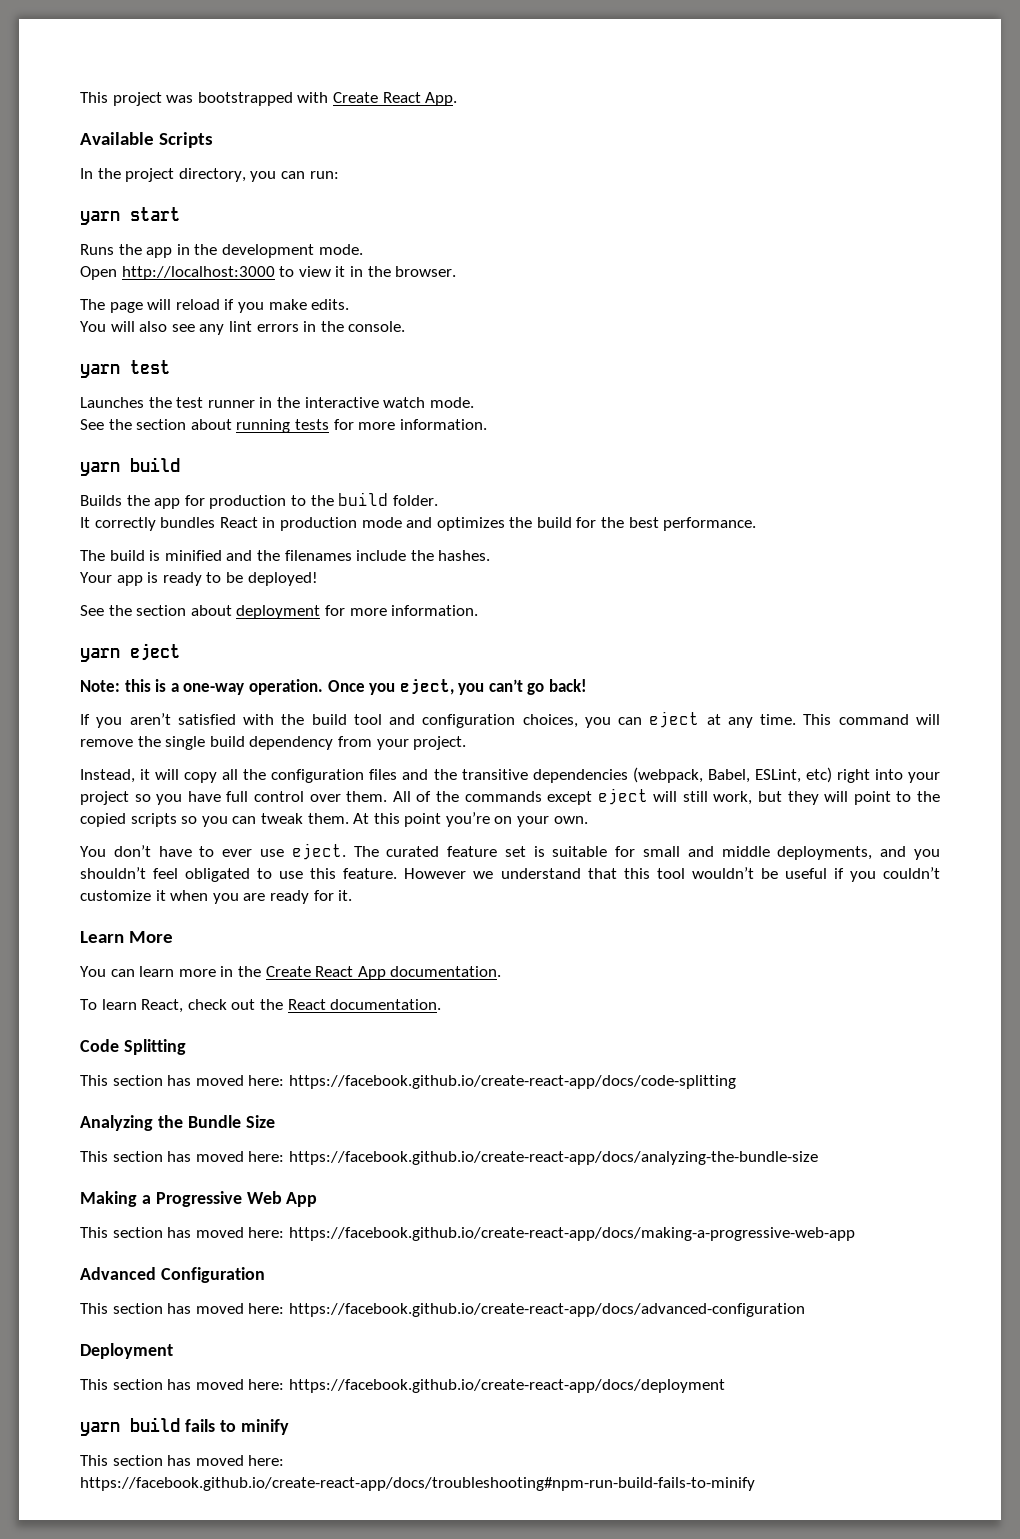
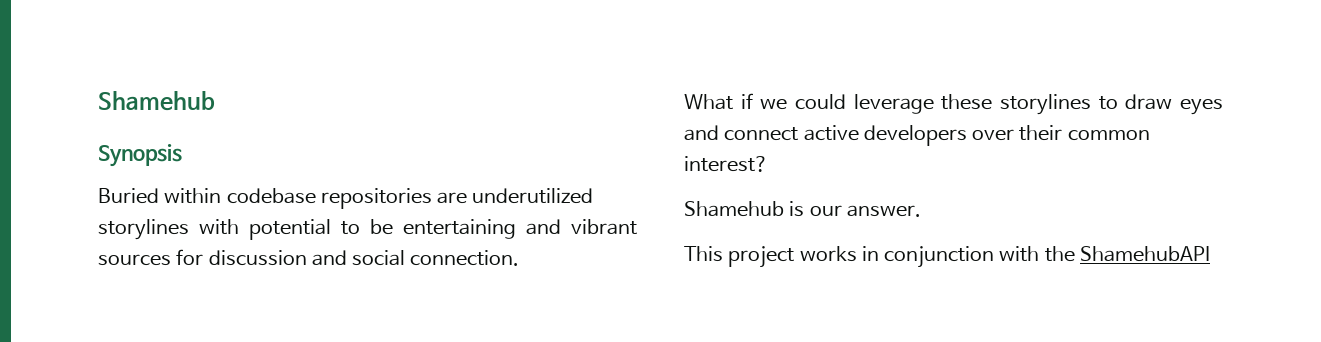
[80,92,458,106] [80,132,213,148] [80,168,339,182] [80,207,180,225] [80,244,363,258] [80,266,457,280] [80,299,350,313] [80,321,406,335] [80,360,170,378] [80,397,474,408] [80,419,487,433] [80,457,180,476] [80,492,438,509] [80,517,757,531] [80,550,491,561] [80,572,318,586] [80,605,479,619] [80,643,180,662] [80,679,588,695] [80,711,941,728] [80,736,467,750] [80,767,940,783] [80,788,941,805] [80,812,588,827] [80,843,940,860] [80,867,940,882] [80,890,353,904] [80,931,173,943] [80,966,502,980] [80,999,442,1013] [80,1039,186,1055] [80,1075,736,1089] [80,1115,275,1131] [80,1151,818,1165] [80,1191,318,1207] [80,1227,855,1241] [80,1267,265,1283] [80,1303,805,1317] [80,1343,173,1359] [80,1379,725,1393] [80,1417,289,1436] [80,1455,285,1466] [80,1477,755,1491] This project was bootstrapped with Create React App. // Available Scripts // In the project directory, you can run: // yarn start // Runs the app in the development mode. // Open http://localhost:3000 to view it in the browser. // The page will reload if you make edits. // You will also see any lint errors in the console. // yarn test // Launches the test runner in the interactive watch mode. // See the section about running tests for more information. // yarn build // Builds the app for production to the build folder. // It correctly bundles React in production mode and optimizes the build for the best performance. // The build is minified and the filenames include the hashes. // Your app is ready to be deployed! // See the section about deployment for more information. // yarn eject // Note: this is a one-way operation. Once you eject, you can’t go back! // If you aren’t satisfied with the build tool and configuration choices, you can eject at any time. This command will remove the single build dependency from your project. // Instead, it will copy all the configuration files and the transitive dependencies (webpack, Babel, ESLint, etc) right into your project so you have full control over them. All of the commands except eject will still work, but they will point to the copied scripts so you can tweak them. At this point you’re on your own. // You don’t have to ever use eject. The curated feature set is suitable for small and middle deployments, and you shouldn’t feel obligated to use this feature. However we understand that this tool wouldn’t be useful if you couldn’t customize it when you are ready for it. // Learn More // You can learn more in the Create React App documentation. // To learn React, check out the React documentation. // Code Splitting // This section has moved here: https://facebook.github.io/create-react-app/docs/code-splitting // Analyzing the Bundle Size // This section has moved here: https://facebook.github.io/create-react-app/docs/analyzing-the-bundle-size // Making a Progressive Web App // This section has moved here: https://facebook.github.io/create-react-app/docs/making-a-progressive-web-app // Advanced Configuration // This section has moved here: https://facebook.github.io/create-react-app/docs/advanced-configuration // Deployment // This section has moved here: https://facebook.github.io/create-react-app/docs/deployment // yarn build fails to minify // This section has moved here: https://facebook.github.io/create-react-app/docs/troubleshooting#npm-run-build-fails-to-minify -> [98,91,215,111] [98,144,182,167] [98,188,594,209] [98,219,638,240] [98,249,520,266] [684,93,1223,115] [684,125,1150,146] [684,156,768,172] [684,201,921,217] [684,246,1210,268] Shamehub // Synopsis // Buried within codebase repositories are underutilized storylines with potential to be entertaining and vibrant sources for discussion and social connection. // What if we could leverage these storylines to draw eyes and connect active developers over their common interest? // Shamehub is our answer. // This project works in conjunction with the ShamehubAPI

